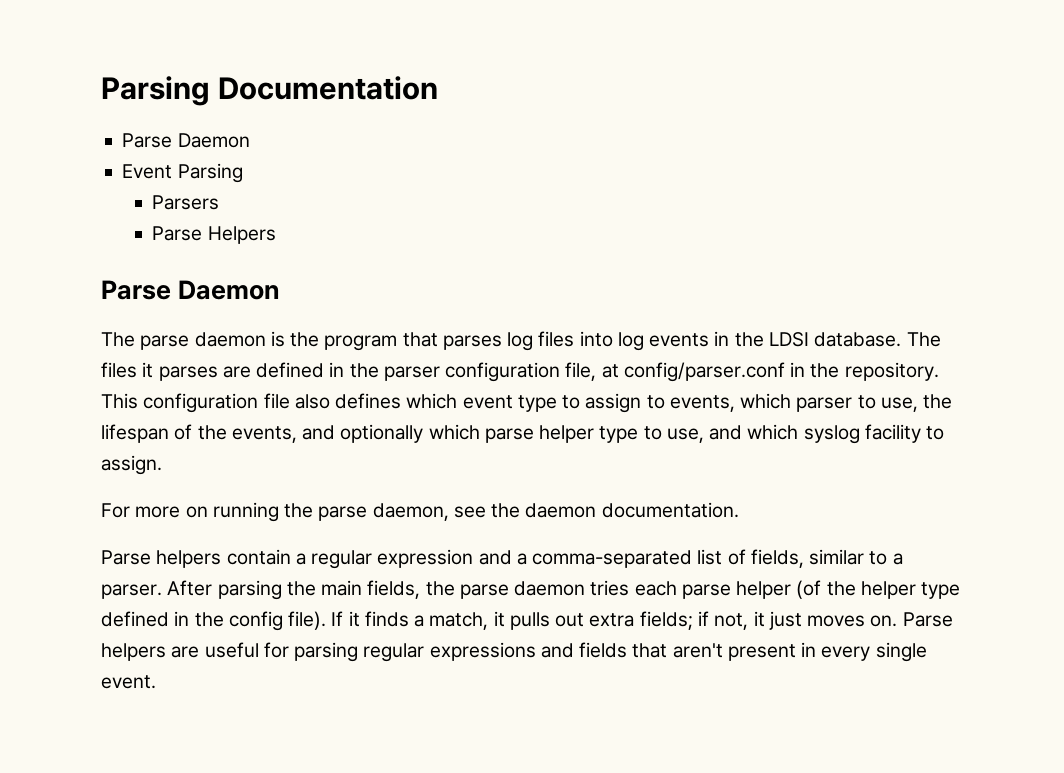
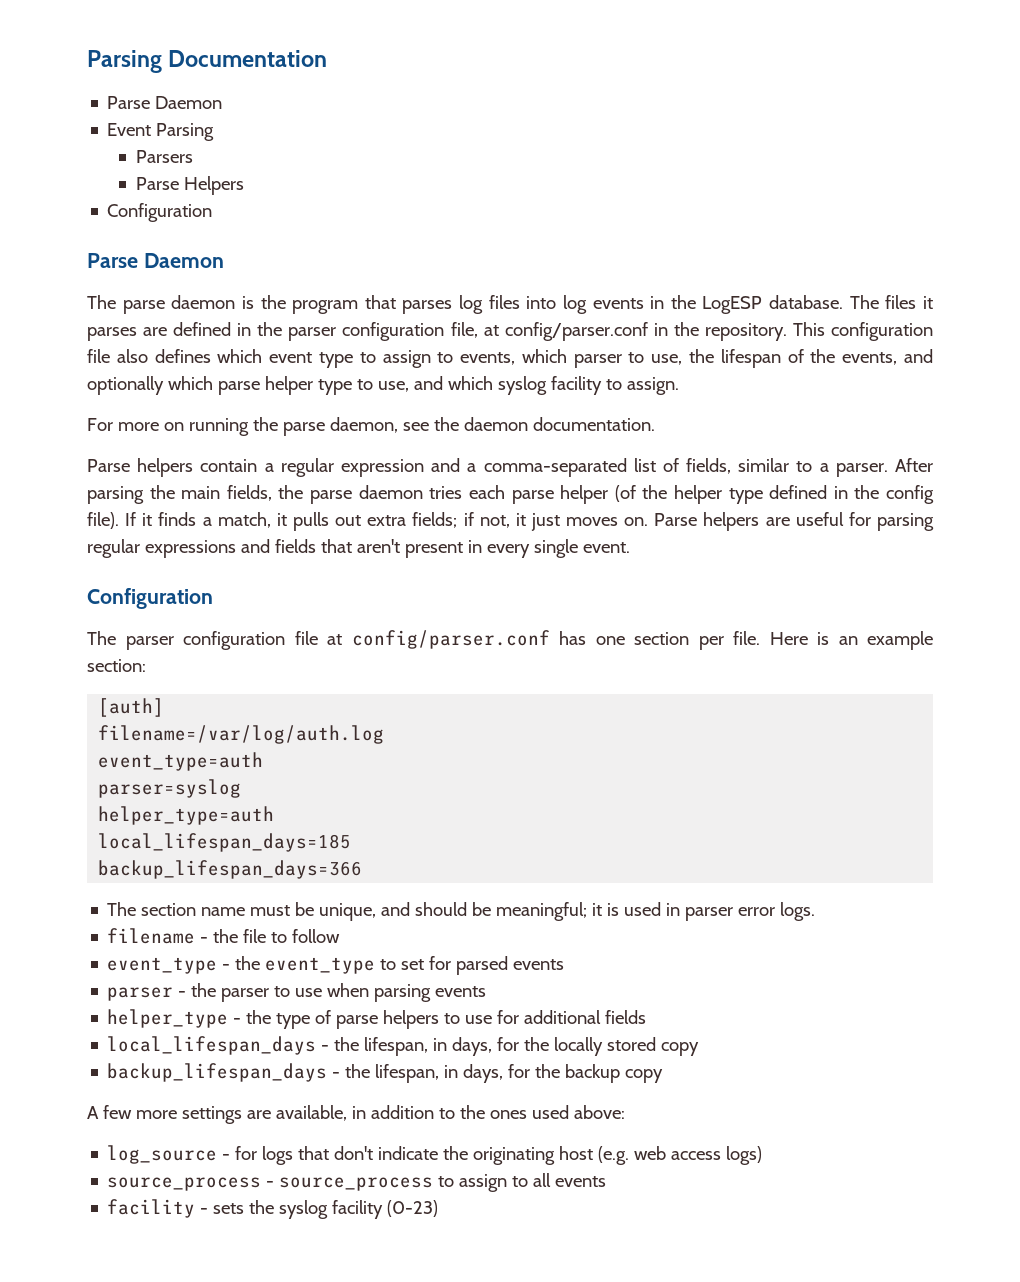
(276, 235) none -> [107,203,213,222] // Configuration
[768,332,809,347] LDSI -> [702,296,763,314] LogESP
(156, 682) none -> [87,588,213,609] [87,630,933,650] [87,659,146,672] [98,698,165,717] [98,725,385,744] [98,752,264,771] [98,779,242,798] [98,806,275,825] [98,833,352,852] [98,860,363,879] [107,902,816,921] [107,928,341,944] [107,956,565,975] [107,983,487,1002] [107,1009,647,1029] [107,1036,700,1056] [107,1063,664,1083] [87,1105,625,1124] [107,1145,763,1165] [107,1173,607,1192] [107,1199,439,1219] // Configuration // The parser configuration file at config/parser.conf has one section per file. Here is an example section: // [auth] // filename=/var/log/auth.log // event_type=auth // parser=syslog // helper_type=auth // local_lifespan_days=185 // backup_lifespan_days=366 // The section name must be unique, and should be meaningful; it is used in parser error logs. // filename - the file to follow // event_type - the event_type to set for parsed events // parser - the parser to use when parsing events // helper_type - the type of parse helpers to use for additional fields // local_lifespan_days - the lifespan, in days, for the locally stored copy // backup_lifespan_days - the lifespan, in days, for the backup copy // A few more settings are available, in addition to the ones used above: // log_source - for logs that don't indicate the originating host (e.g. web access logs) // source_process - source_process to assign to all events // facility - sets the syslog facility (0-23)

